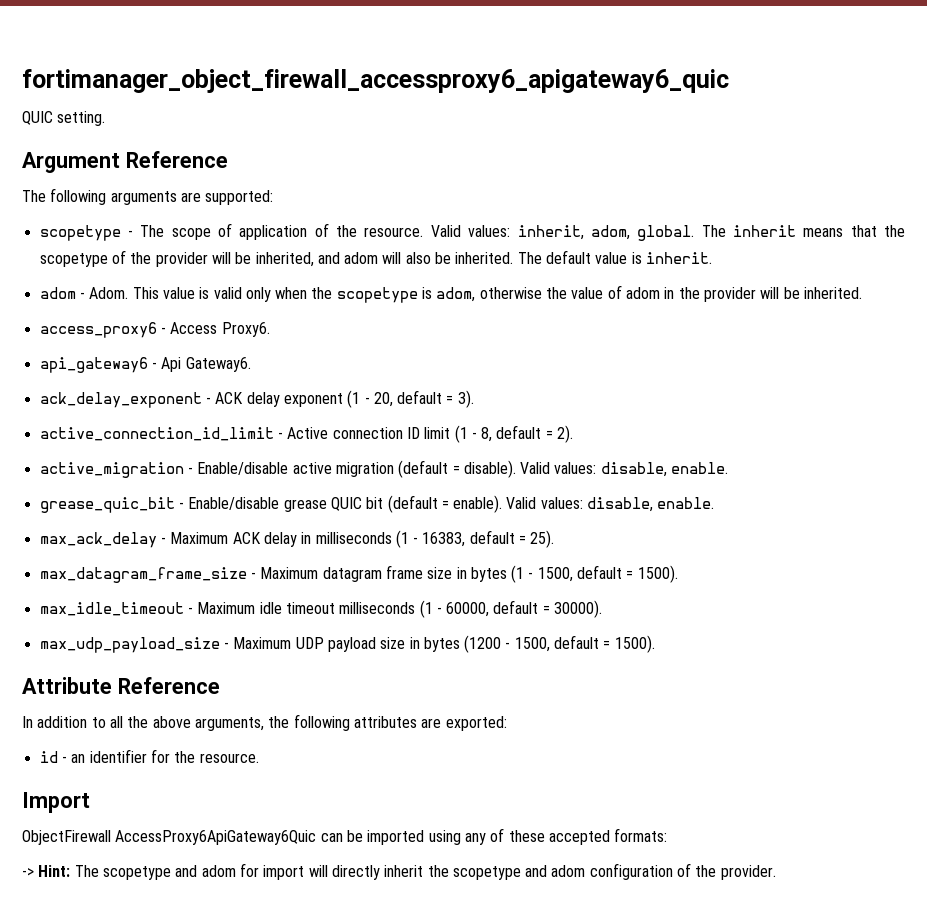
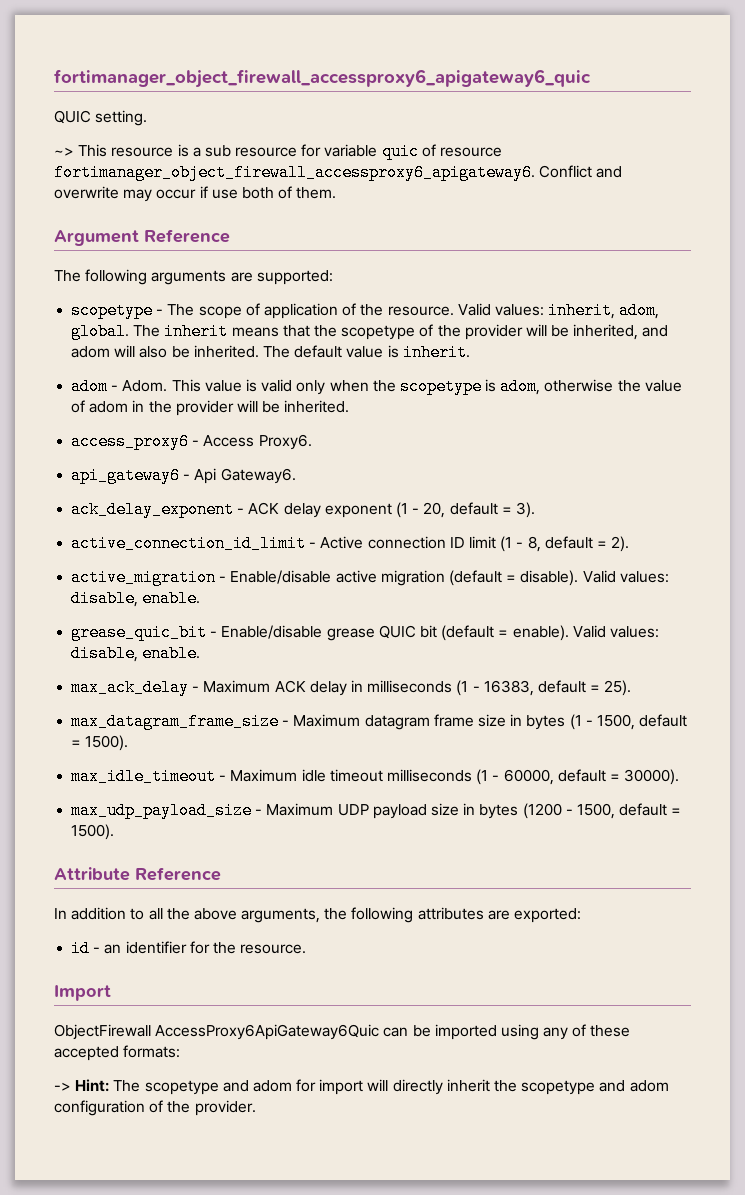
(106, 118) none -> [54,143,503,160] [54,164,623,181] [54,186,337,202] // ~> This resource is a sub resource for variable quic of resource fortimanager_object_firewall_accessproxy6_apigateway6. Conflict and overwrite may occur if use both of them.

